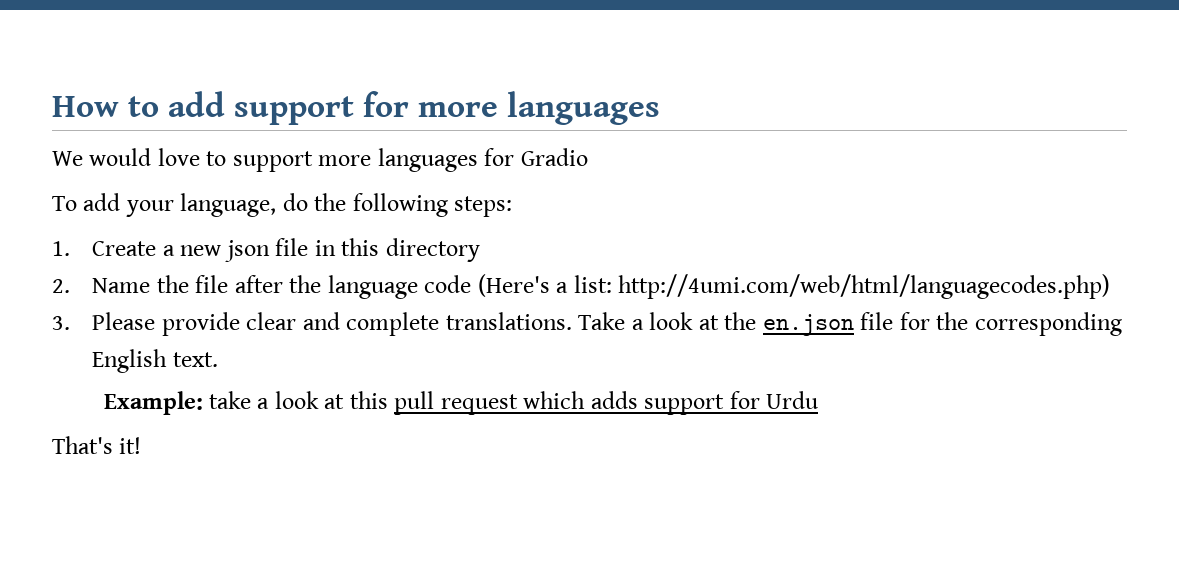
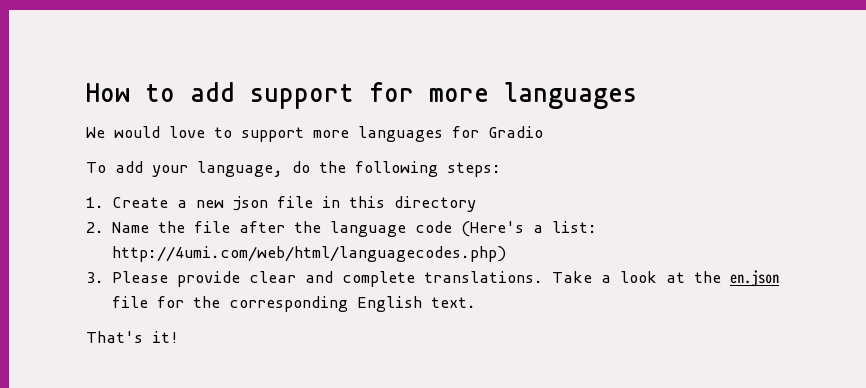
[103,391,819,415] // Example: take a look at this pull request which adds support for Urdu -> (477, 302) none

